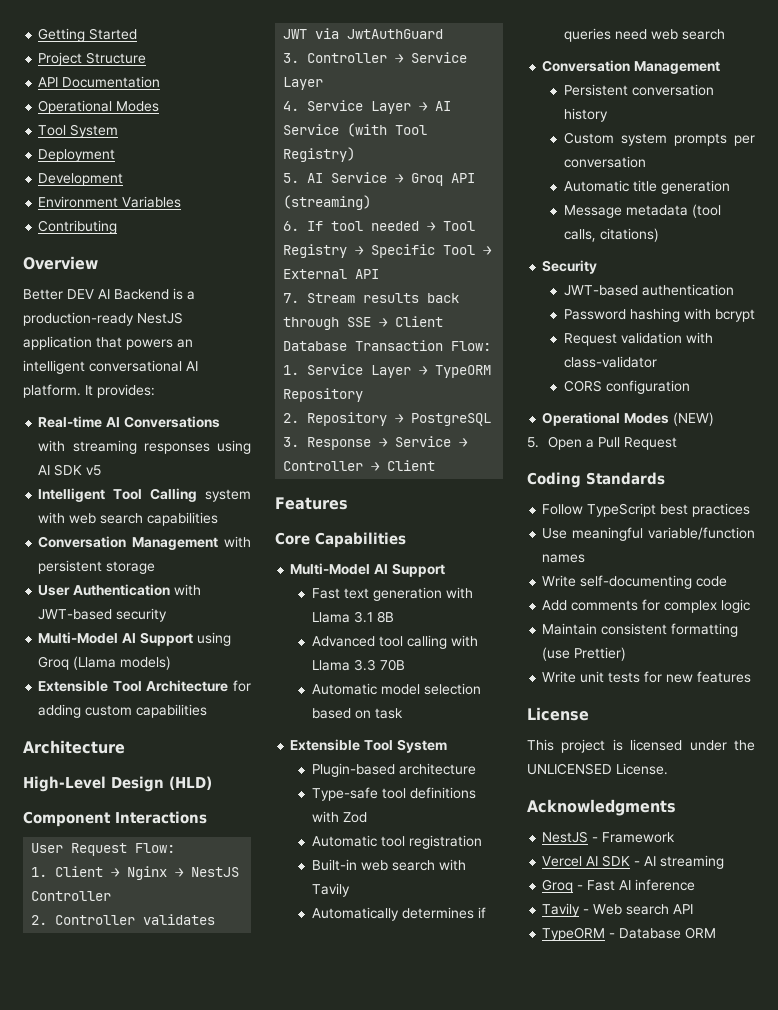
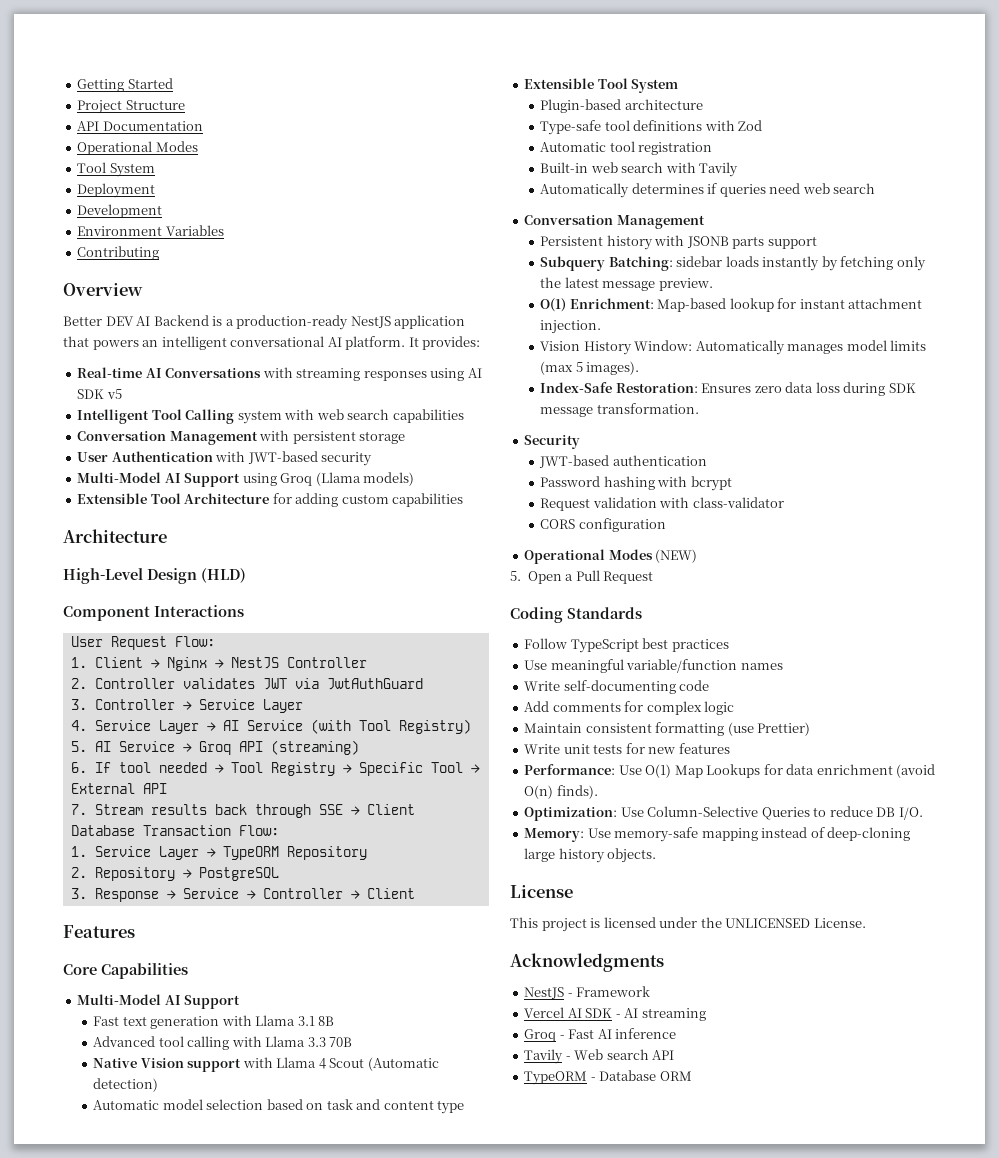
(405, 665) none -> [93,1057,439,1072] [93,1078,159,1092] // Native Vision support with Llama 4 Scout (Automatic detection)
(403, 713) none -> [356,1099,465,1114] and content type
[631,84,714,96] [563,108,608,122] [563,132,755,146] [563,156,646,168] [563,180,730,194] [563,204,721,218] [563,228,659,242] conversation history // Custom system prompts per conversation // Automatic title generation // Message metadata (tool calls, citations) -> [606,235,817,250] [540,256,926,271] [540,277,713,291] [540,298,923,312] [540,320,602,334] [540,340,927,355] [540,361,640,375] [540,382,916,396] [540,403,699,417] history with JSONB parts support // Subquery Batching: sidebar loads instantly by fetching only the latest message preview. // O(1) Enrichment: Map-based lookup for instant attachment injection. // Vision History Window: Automatically manages model limits (max 5 images). // Index-Safe Restoration: Ensures zero data loss during SDK message transformation.
(752, 677) none -> [524,764,936,778] [524,785,598,799] [524,806,923,821] [524,827,911,842] [524,848,657,863] // Performance: Use O(1) Map Lookups for data enrichment (avoid O(n) finds). // Optimization: Use Column-Selective Queries to reduce DB I/O. // Memory: Use memory-safe mapping instead of deep-cloning large history objects.

